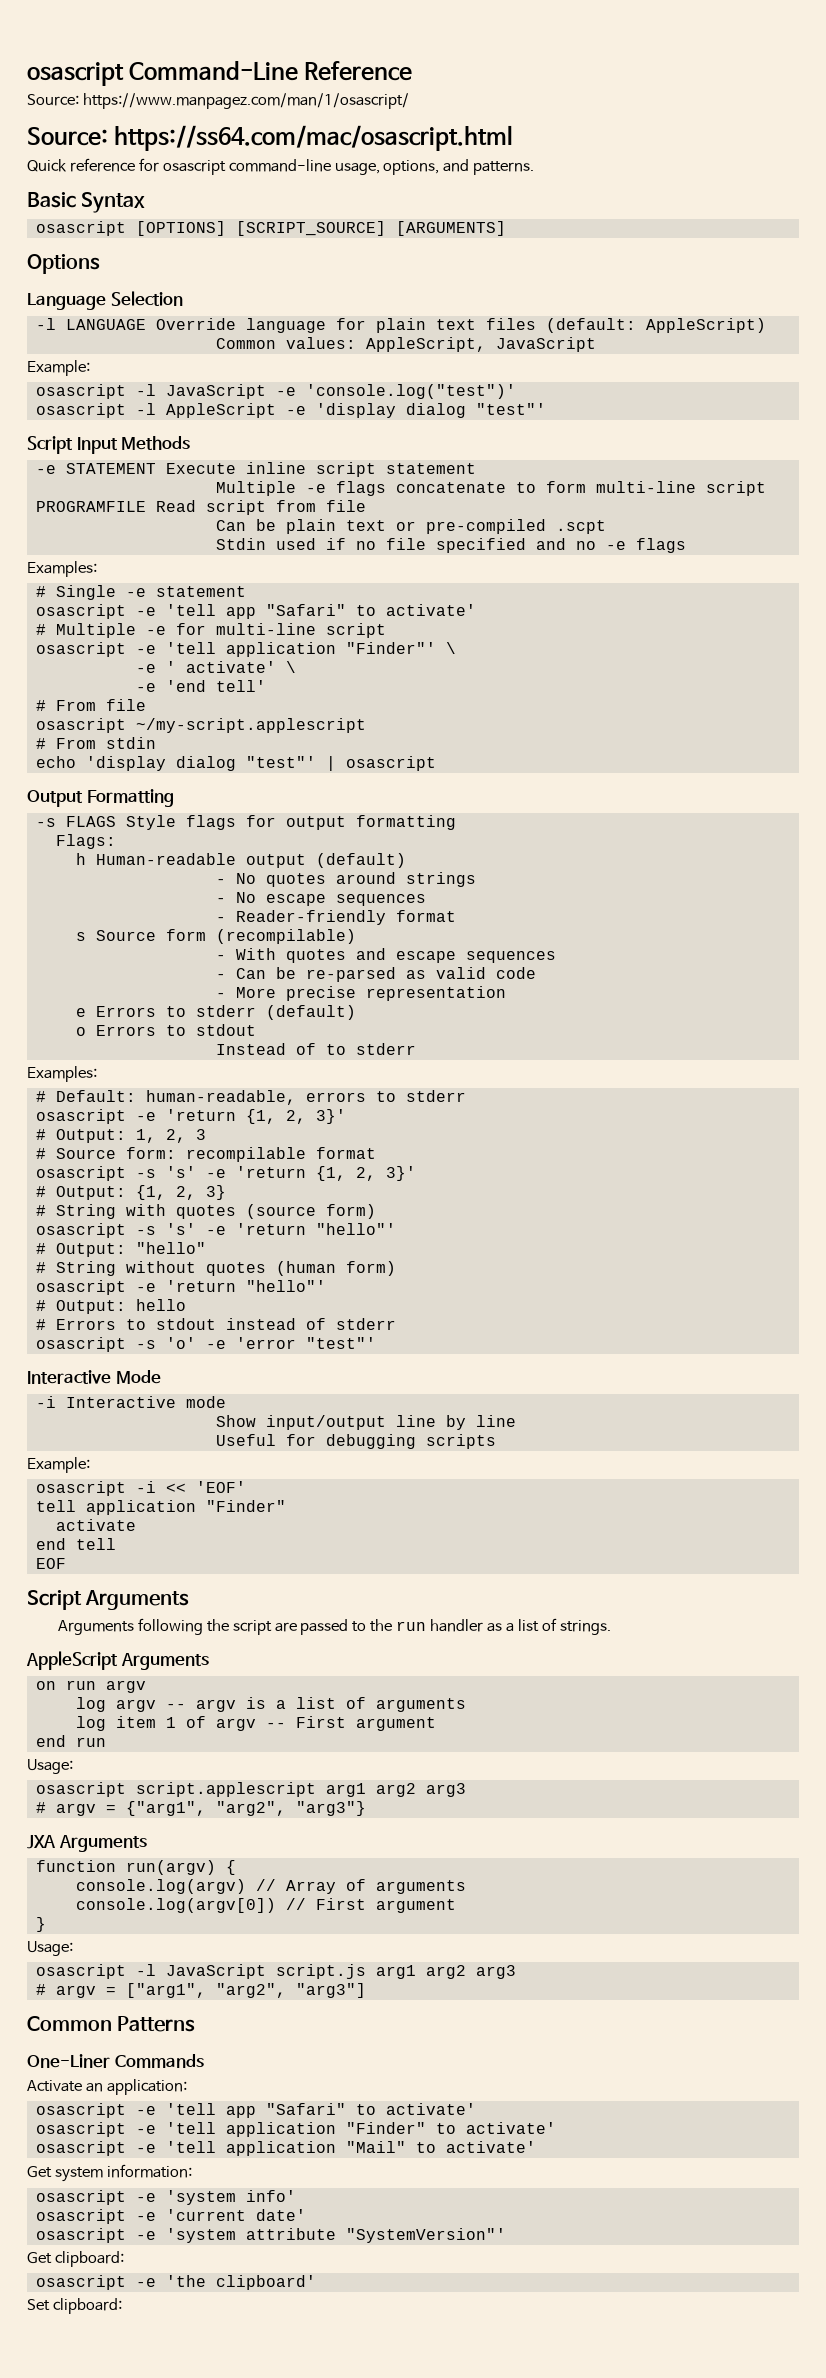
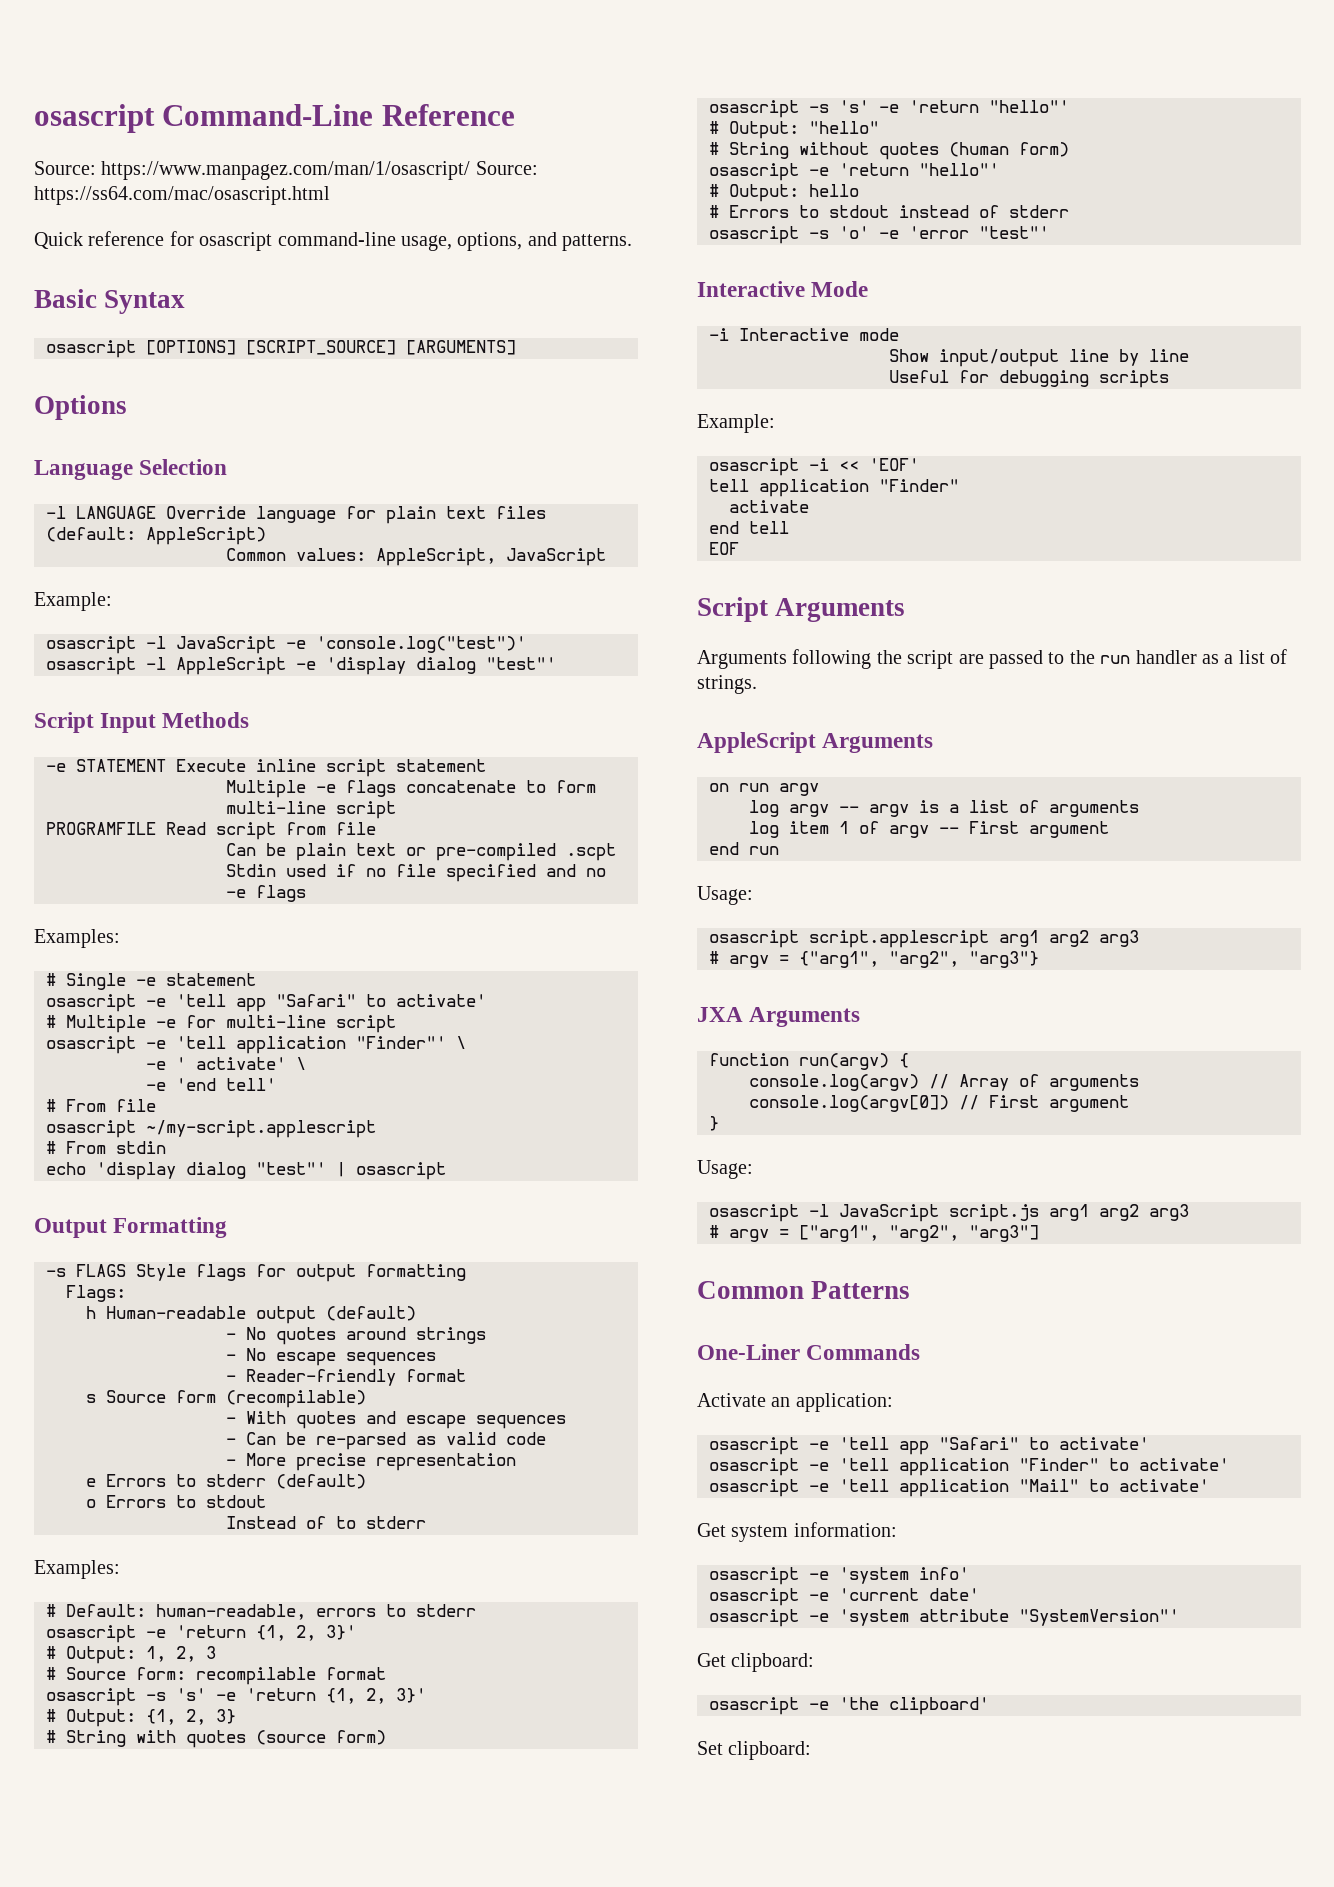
(409, 101) // -> (471, 170) none

